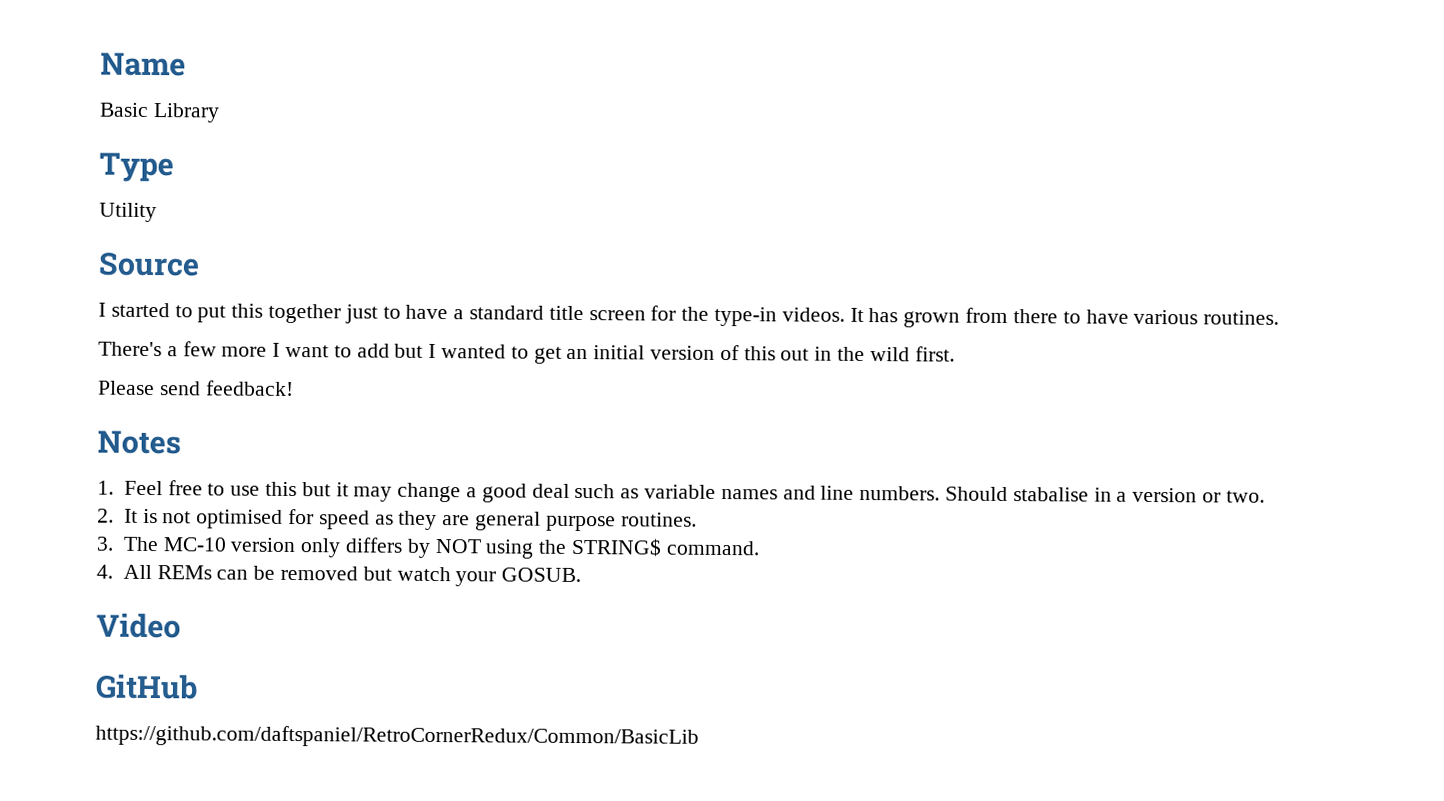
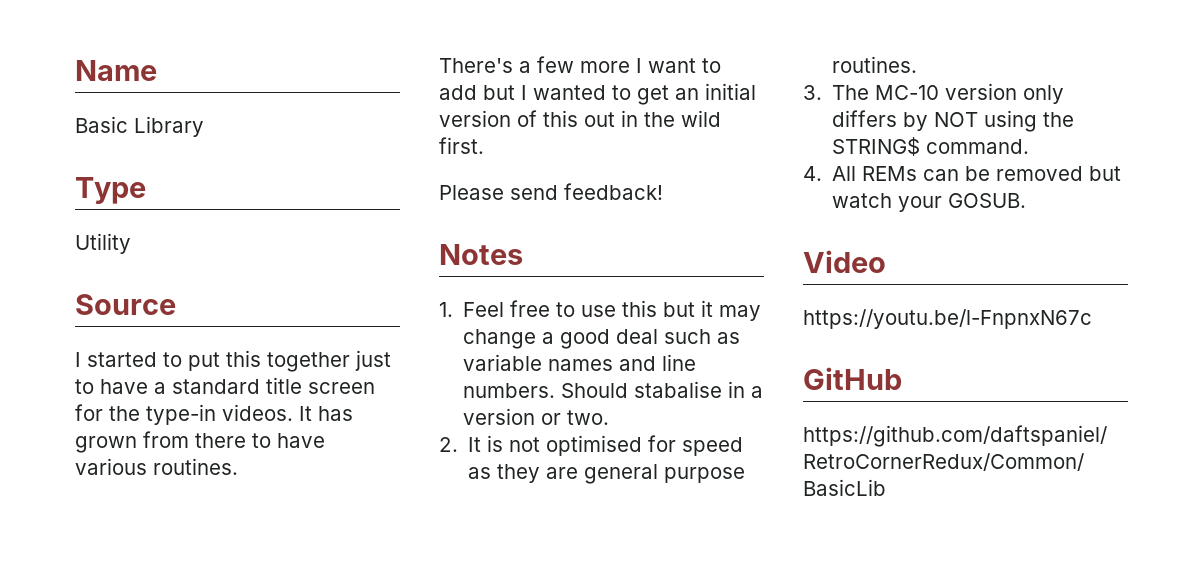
(181, 625) none -> [803,309,1092,329] // https://youtu.be/l-FnpnxN67c

